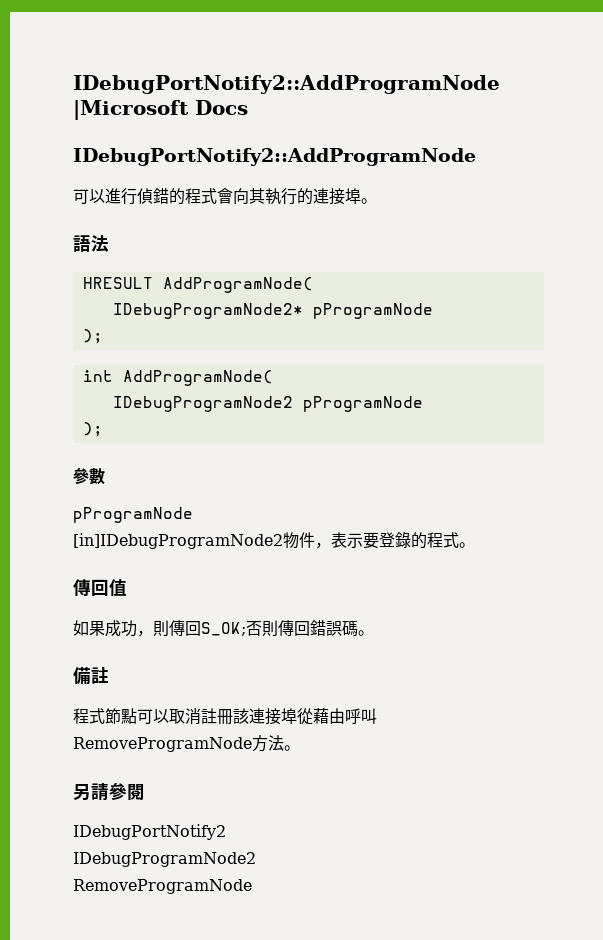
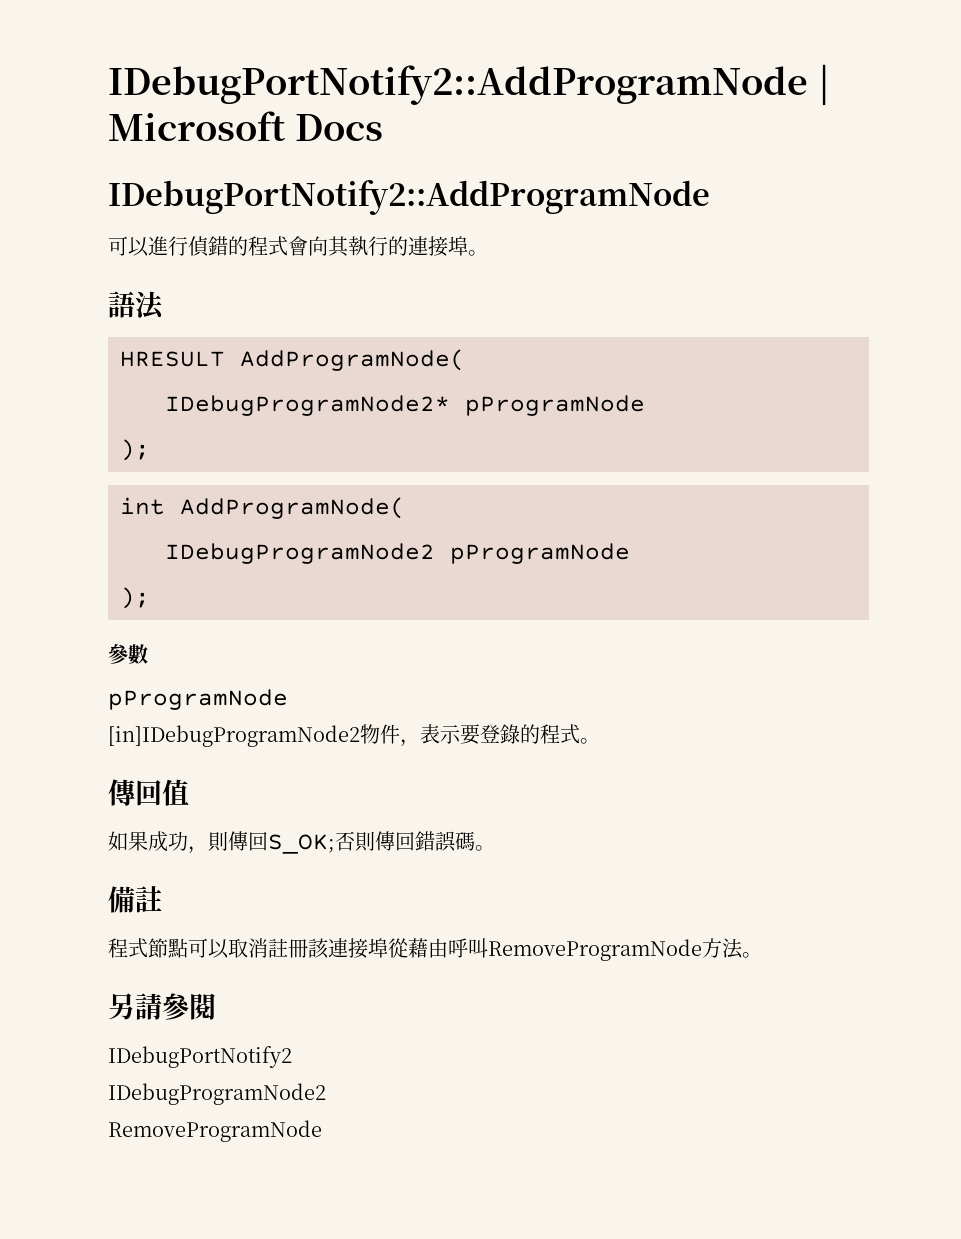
[73,75,500,94] [73,100,189,120] IDebugPortNotify2::AddProgramNode |Microsoft -> [108,64,830,105] [108,111,285,141] IDebugPortNotify2::AddProgramNode | Microsoft

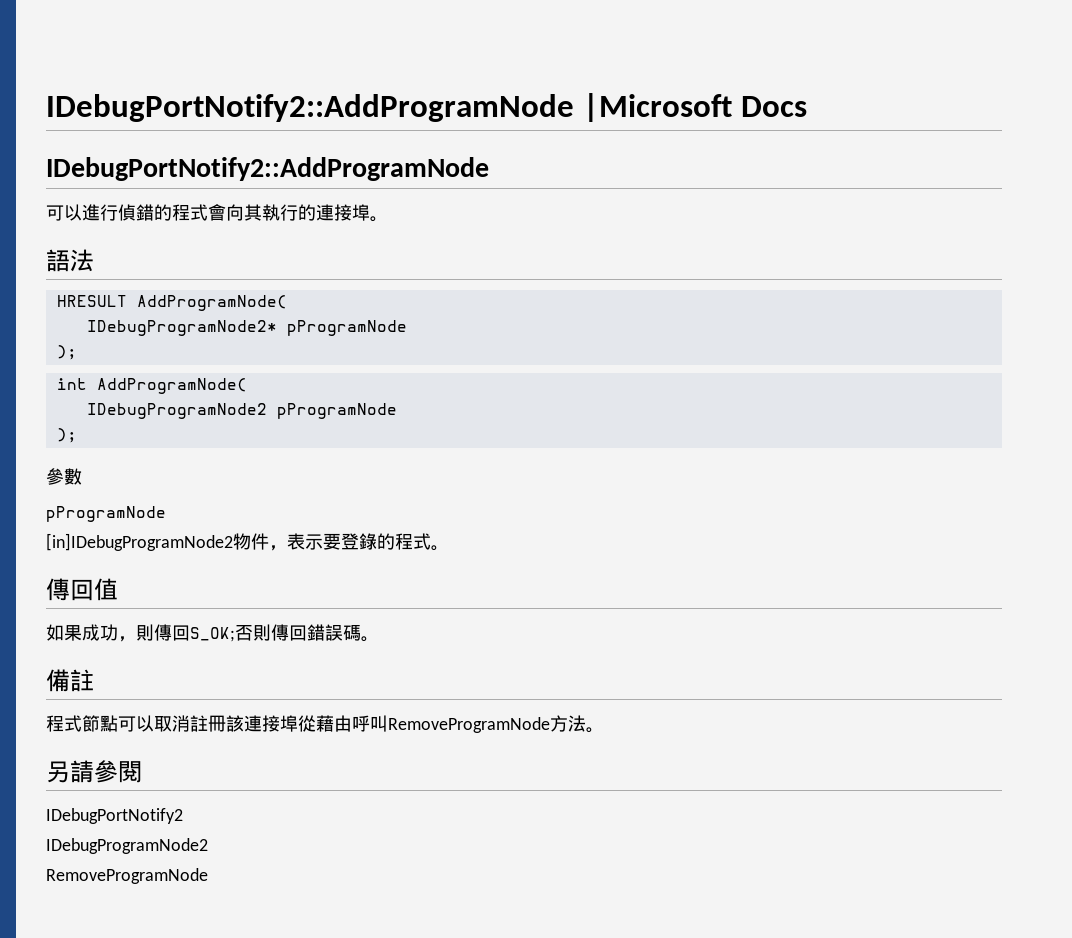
[108,64,830,105] [108,111,285,141] IDebugPortNotify2::AddProgramNode | Microsoft -> [46,93,732,122] IDebugPortNotify2::AddProgramNode |Microsoft

